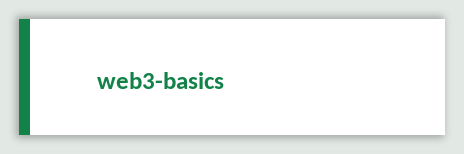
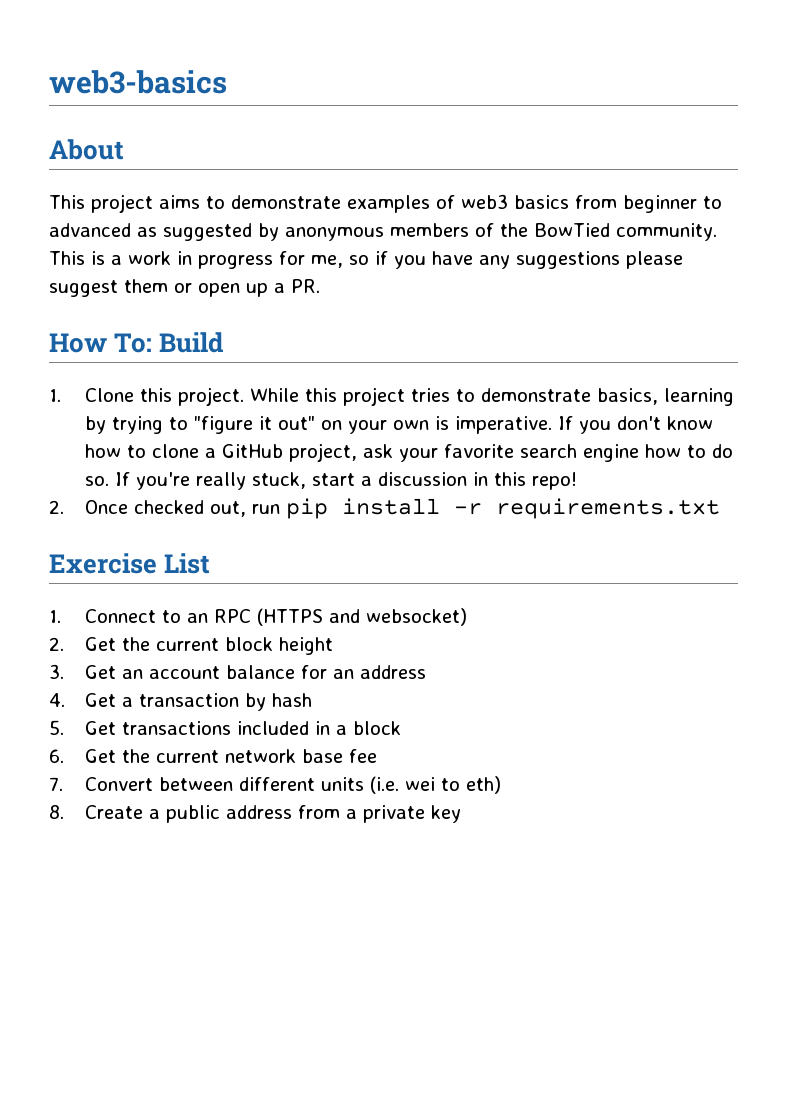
(224, 80) none -> [49,139,124,160] [49,194,722,213] [49,223,717,241] [49,251,683,269] [49,279,320,297] [49,332,224,353] [49,387,735,406] [85,416,714,434] [85,443,734,462] [85,472,578,490] [49,498,721,519] [49,553,211,574] [49,608,468,626] [49,637,334,655] [49,664,427,679] [49,693,313,711] [49,720,402,735] [49,749,378,763] [49,776,502,794] [49,805,462,823] // About // This project aims to demonstrate examples of web3 basics from beginner to advanced as suggested by anonymous members of the BowTied community. This is a work in progress for me, so if you have any suggestions please suggest them or open up a PR. // How To: Build // 1. Clone this project. While this project tries to demonstrate basics, learning by trying to "figure it out" on your own is imperative. If you don't know how to clone a GitHub project, ask your favorite search engine how to do so. If you're really stuck, start a discussion in this repo! // 2. Once checked out, run pip install -r requirements.txt // Exercise List // 1. Connect to an RPC (HTTPS and websocket) // 2. Get the current block height // 3. Get an account balance for an address // 4. Get a transaction by hash // 5. Get transactions included in a block // 6. Get the current network base fee // 7. Convert between different units (i.e. wei to eth) // 8. Create a public address from a private key

